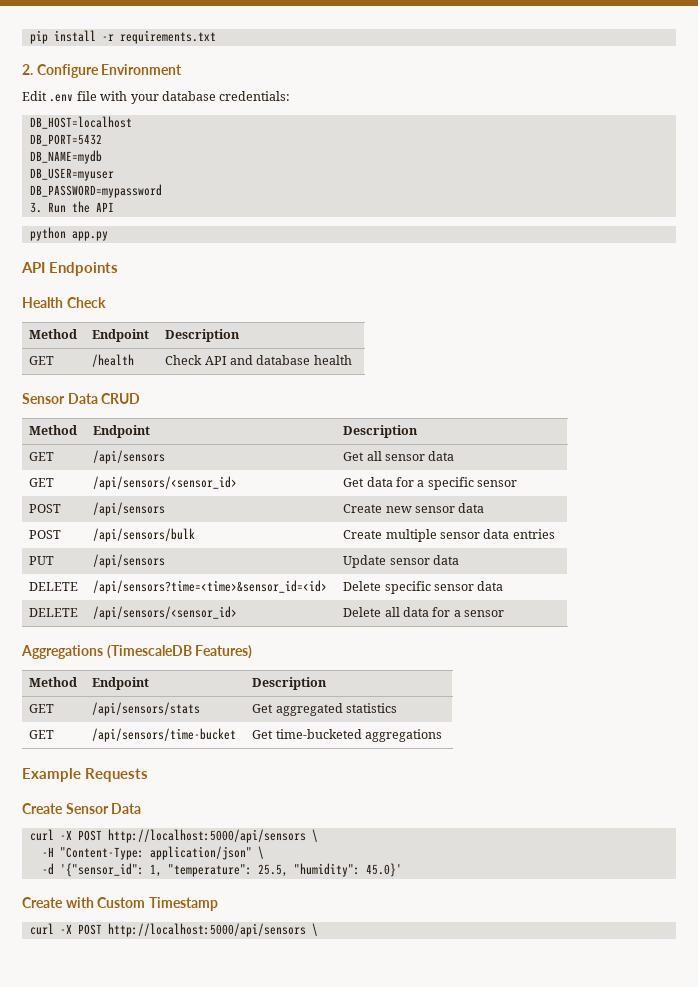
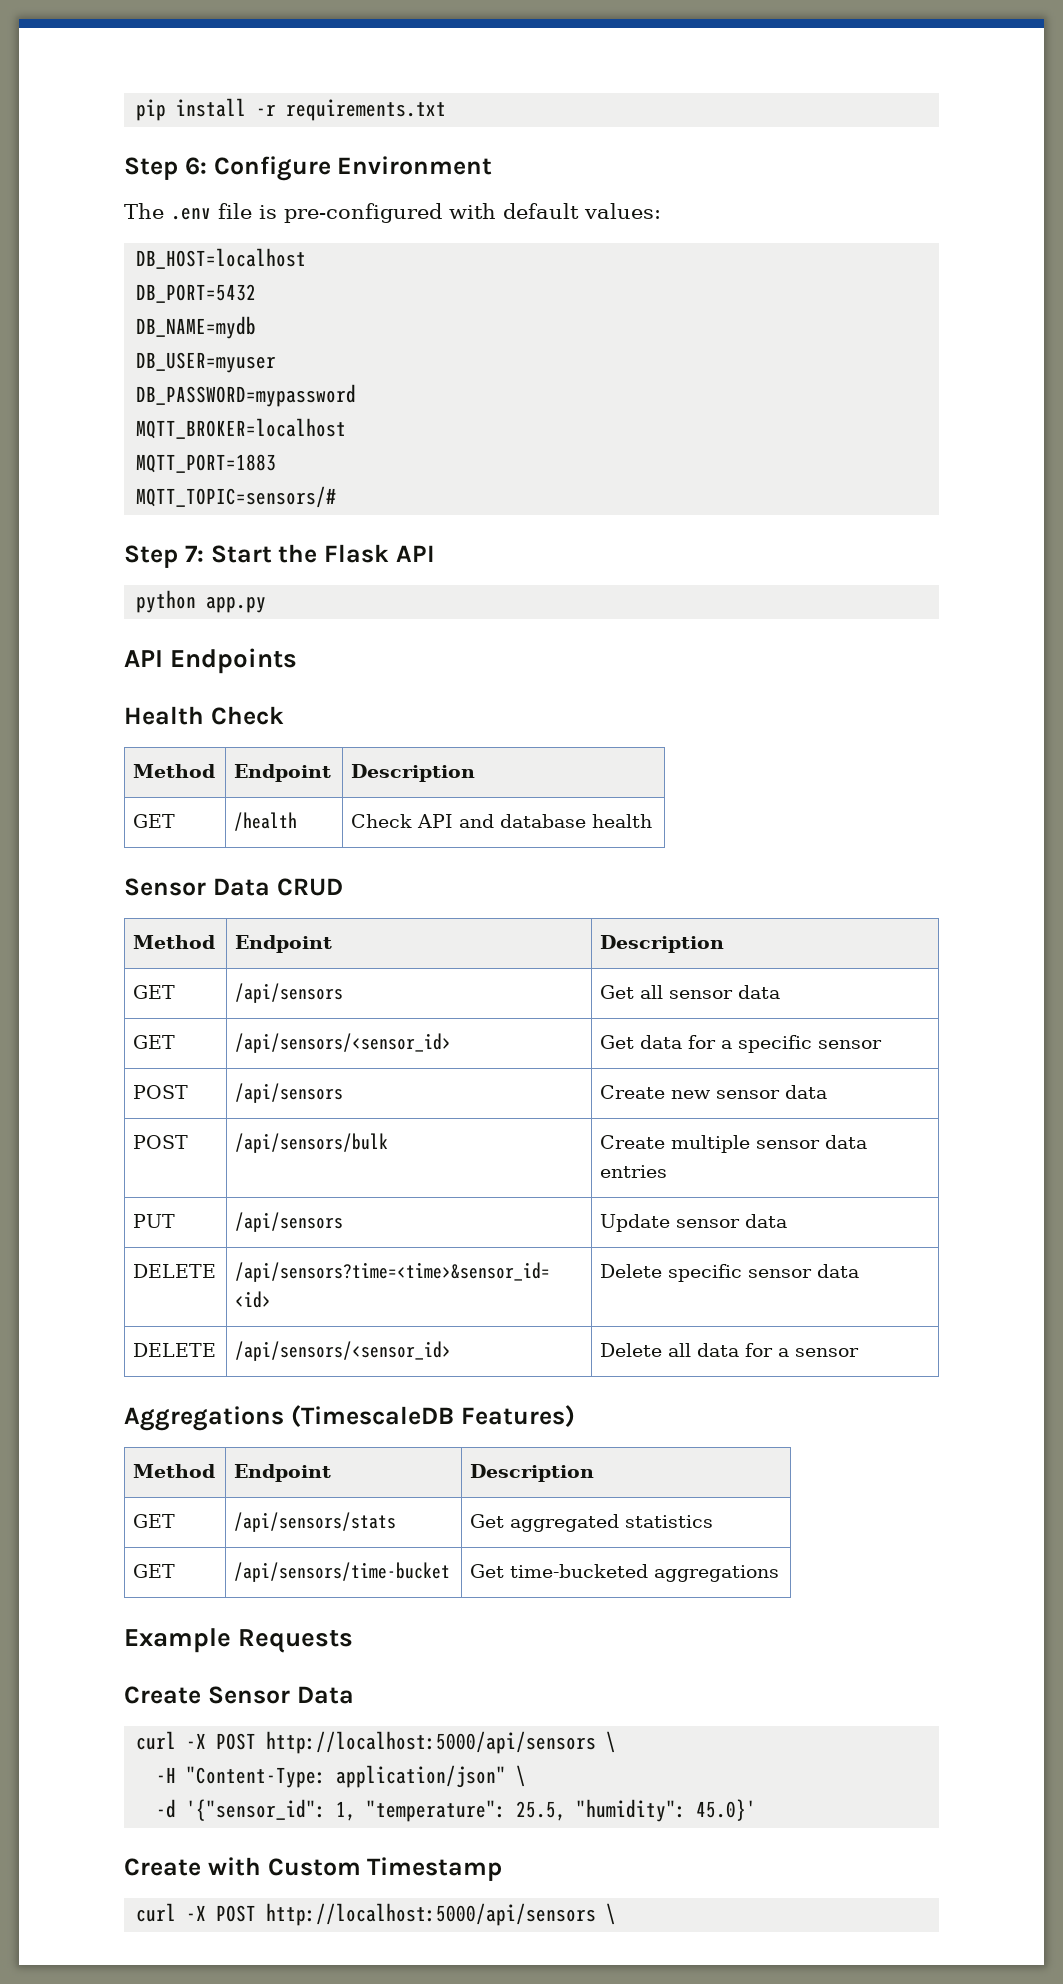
[22,64,33,75] 2. -> [124,157,207,180] Step 6:
[22,91,47,101] Edit -> [124,203,164,219] The
[100,91,291,104] with your database credentials: -> [259,203,661,223] is pre-configured with default values:
[29,201,90,213] 3. Run the -> [136,418,347,439] [136,454,277,473] [136,486,337,508] [124,544,389,568] MQTT_BROKER=localhost // MQTT_PORT=1883 // MQTT_TOPIC=sensors/# // Step 7: Start the Flask

